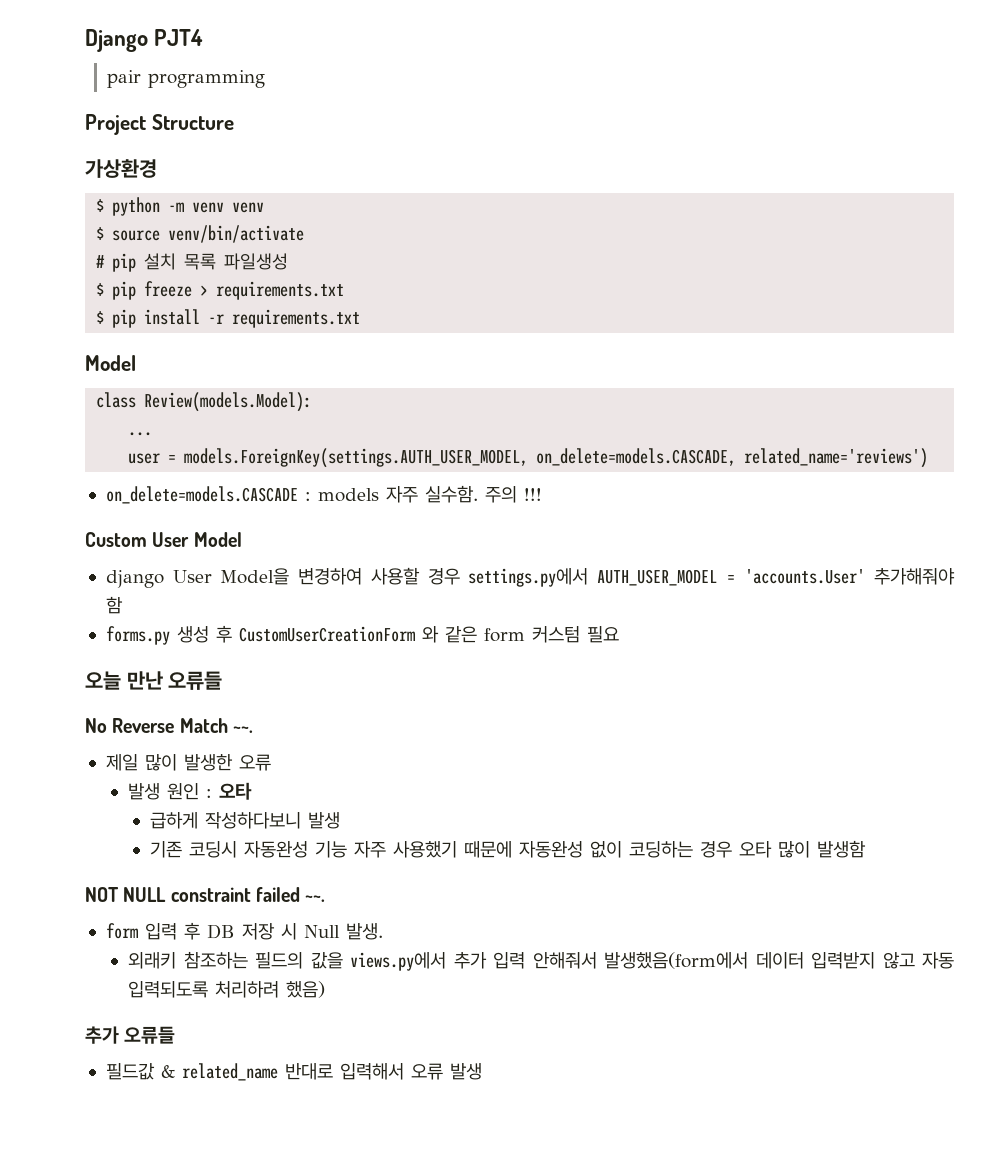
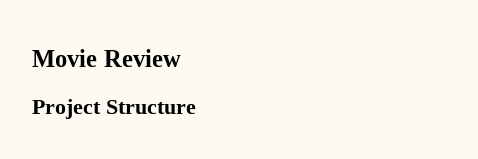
[85,29,204,52] [107,70,266,88] [85,114,234,135] [85,159,157,178] [96,197,265,216] [96,225,305,243] [96,253,289,272] [96,281,345,300] [96,309,361,328] [85,355,136,371] [96,392,313,412] [128,432,153,436] [128,448,929,468] [105,485,542,504] [85,532,242,547] [105,567,955,588] [105,596,123,614] [105,625,619,645] [85,671,223,690] [85,718,253,733] [105,754,271,771] [128,782,253,800] [150,812,341,829] [150,840,867,858] [85,887,326,902] [105,922,383,940] [128,951,955,971] [128,981,326,998] [85,1026,176,1044] [105,1063,482,1081] Django PJT4 // pair programming // Project Structure // 가상환경 // $ python -m venv venv // $ source venv/bin/activate // # pip 설치 목록 파일생성 // $ pip freeze > requirements.txt // $ pip install -r requirements.txt // Model // class Review(models.Model): // ... // user = models.ForeignKey(settings.AUTH_USER_MODEL, on_delete=models.CASCADE, related_name='reviews') // on_delete=models.CASCADE : models 자주 실수함. 주의 !!! // Custom User Model // django User Model을 변경하여 사용할 경우 settings.py에서 AUTH_USER_MODEL = 'accounts.User' 추가해줘야 함 // forms.py 생성 후 CustomUserCreationForm 와 같은 form 커스텀 필요 // 오늘 만난 오류들 // No Reverse Match ~~. // 제일 많이 발생한 오류 // 발생 원인 : 오타 // 급하게 작성하다보니 발생 // 기존 코딩시 자동완성 기능 자주 사용했기 때문에 자동완성 없이 코딩하는 경우 오타 많이 발생함 // NOT NULL constraint failed ~~. // form 입력 후 DB 저장 시 Null 발생. // 외래키 참조하는 필드의 값을 views.py에서 추가 입력 안해줘서 발생했음(form에서 데이터 입력받지 않고 자동 입력되도록 처리하려 했음) // 추가 오류들 // 필드값 & related_name 반대로 입력해서 오류 발생 -> [32,49,181,67] [32,99,196,119] Movie Review // Project Structure

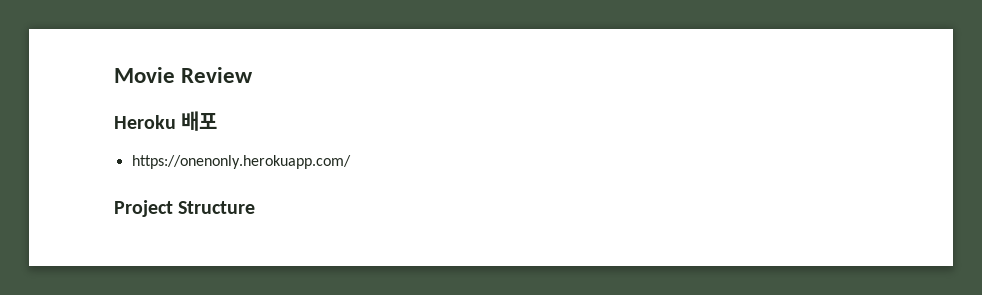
(181, 58) none -> [114,111,218,131] [131,155,351,169] // Heroku 배포 // https://onenonly.herokuapp.com/

